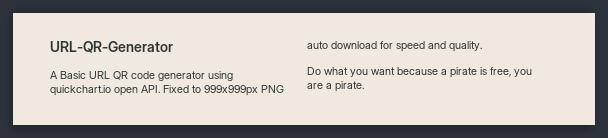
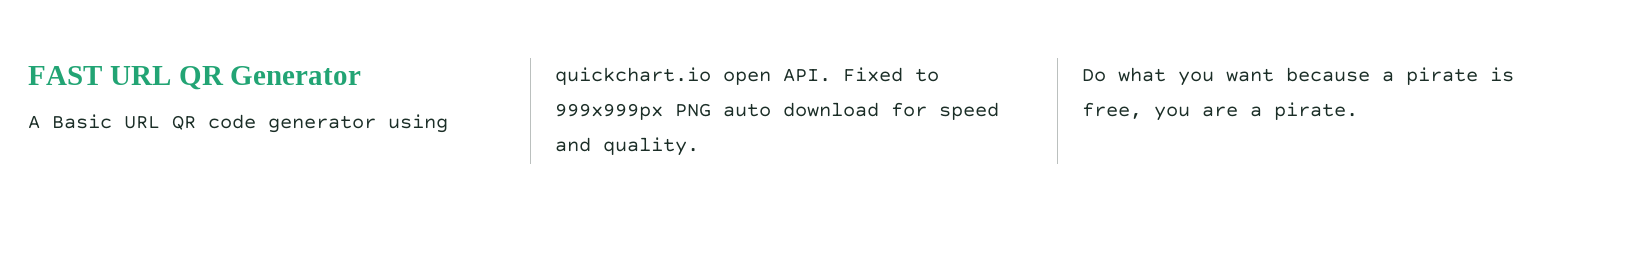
[50,41,173,53] URL-QR-Generator -> [28,66,362,90] FAST URL QR Generator

